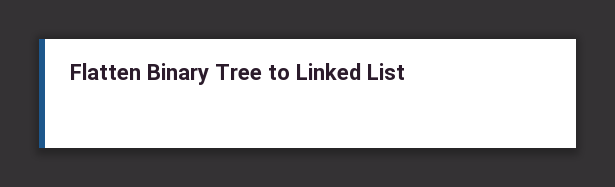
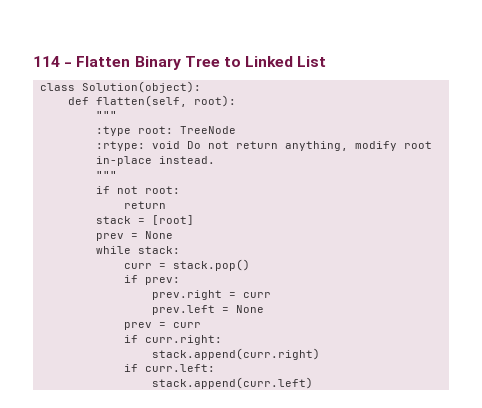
(70, 71) none -> [33,56,73,67] 114 -
(405, 71) none -> [39,81,201,93] [67,95,236,107] [95,111,117,119] [95,126,236,136] [95,141,432,151] [95,156,215,166] [95,171,117,179] [95,186,180,194] [123,201,166,209] [95,215,194,225] [95,231,173,241] [95,246,180,254] [123,259,250,271] [123,275,180,285] [151,290,271,300] [151,305,264,315] [123,322,201,330] [123,335,222,345] [151,348,320,360] [123,364,215,372] [151,377,313,389] // class Solution(object): // def flatten(self, root): // """ // :type root: TreeNode // :rtype: void Do not return anything, modify root in-place instead. // """ // if not root: // return // stack = [root] // prev = None // while stack: // curr = stack.pop() // if prev: // prev.right = curr // prev.left = None // prev = curr // if curr.right: // stack.append(curr.right) // if curr.left: // stack.append(curr.left)

